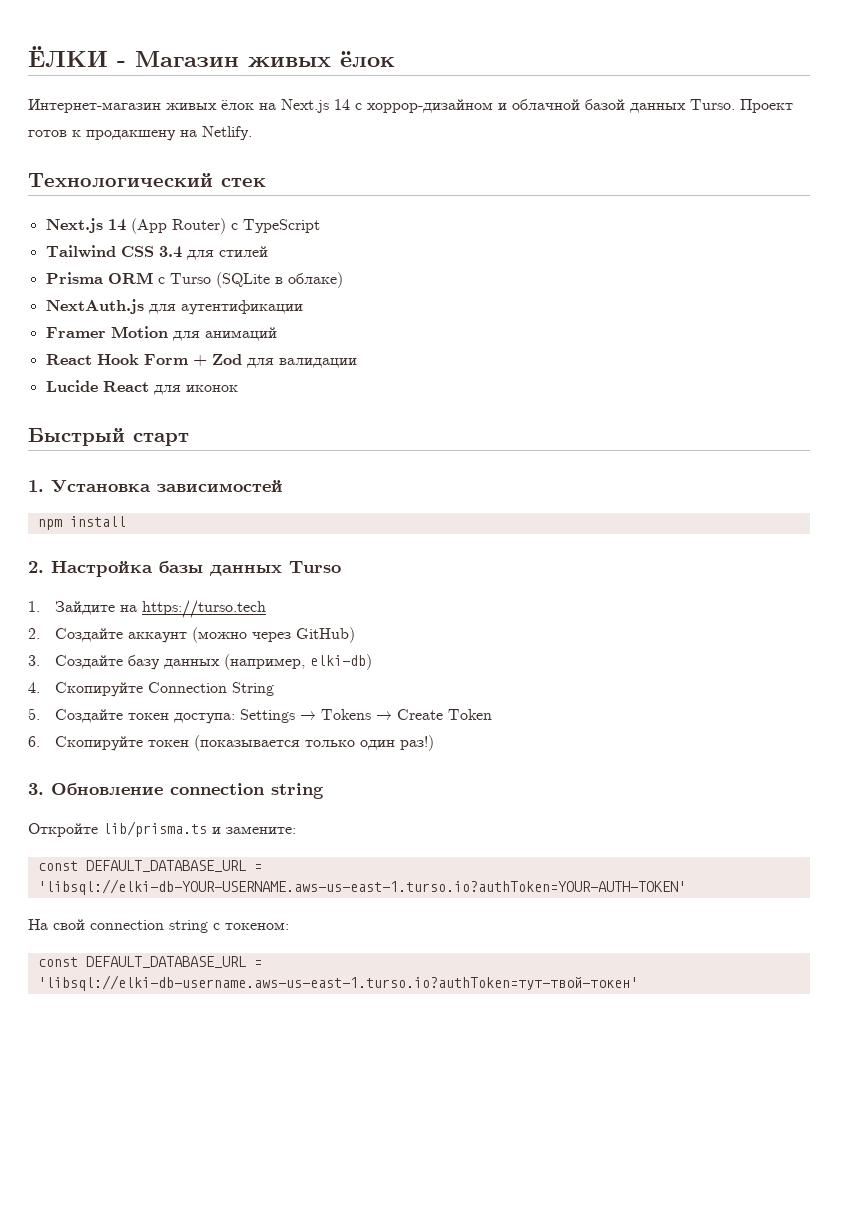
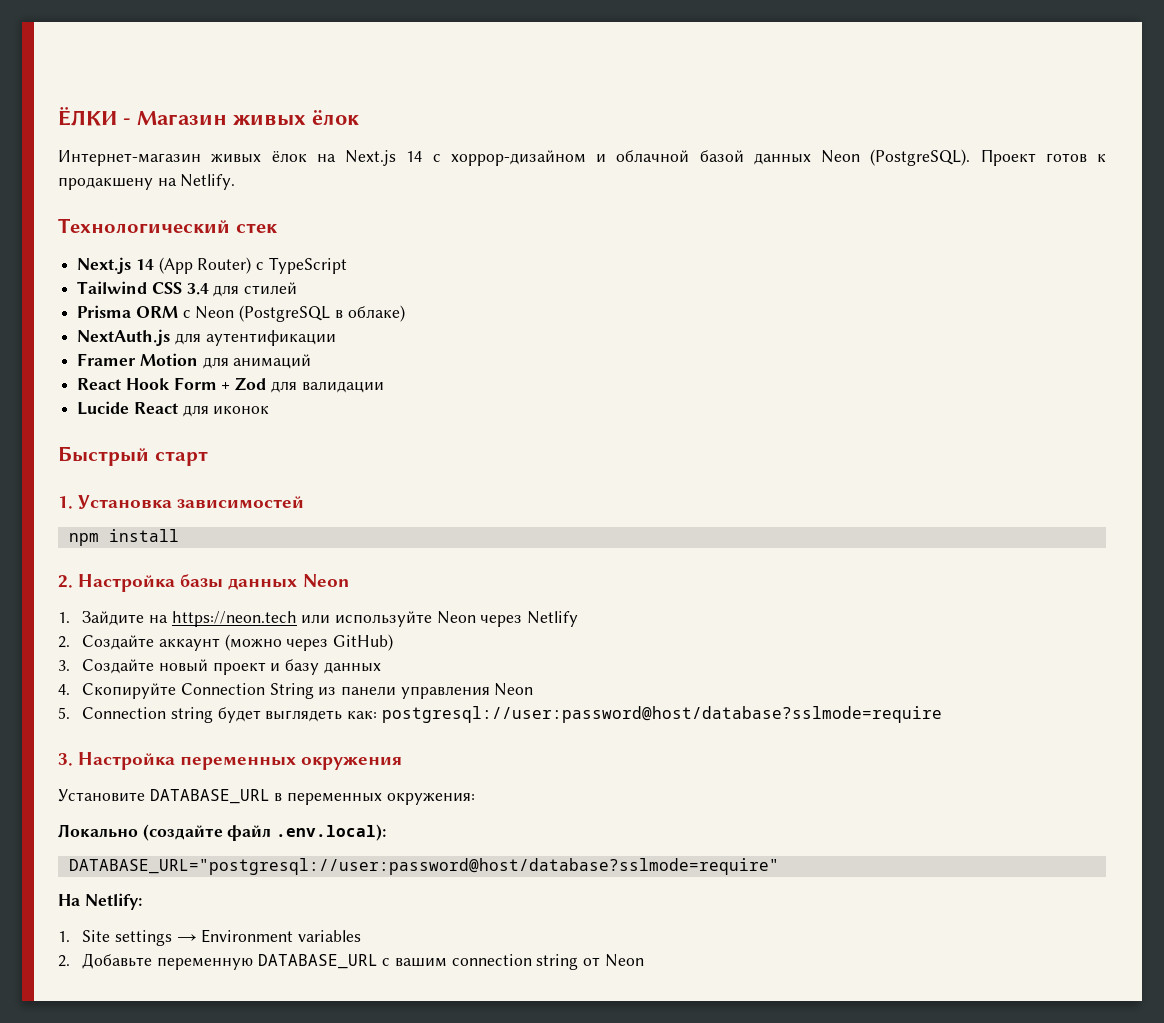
[690,99,735,110] Turso. -> [821,149,971,166] Neon (PostgreSQL).
[169,272,270,288] Turso (SQLite -> [195,305,331,322] Neon (PostgreSQL
[289,561,341,573] Turso -> [302,574,349,587] Neon
[141,600,266,618] https://turso.tech -> [171,611,579,627] https://neon.tech или используйте Neon через Netlify
(123, 662) none -> [158,659,281,675] новый проект и
[223,654,372,670] (например, elki-db) -> (381, 668) none
[28,708,492,724] [28,735,434,751] [28,783,324,799] [28,821,296,837] [37,860,262,872] [37,879,686,895] [28,919,289,933] [37,956,262,968] [37,975,638,991] // 5. Создайте токен доступа: Settings → Tokens → Create Token // 6. Скопируйте токен (показывается только один раз!) // 3. Обновление connection string // Откройте lib/prisma.ts и замените: // const DEFAULT_DATABASE_URL = 'libsql://elki-db-YOUR-USERNAME.aws-us-east-1.turso.io?authToken=YOUR-AUTH-TOKEN' // На свой connection string с токеном: // const DEFAULT_DATABASE_URL = 'libsql://elki-db-username.aws-us-east-1.turso.io?authToken=тут-твой-токен' -> [318,683,534,699] [58,706,942,723] [58,752,403,770] [58,789,475,805] [58,824,387,841] [68,858,779,875] [58,893,142,910] [58,929,362,946] [58,953,644,970] из панели управления Neon // 5. Connection string будет выглядеть как: postgresql://user:password@host/database?sslmode=require // 3. Настройка переменных окружения // Установите DATABASE_URL в переменных окружения: // Локально (создайте файл .env.local): // DATABASE_URL="postgresql://user:password@host/database?sslmode=require" // На Netlify: // 1. Site settings → Environment variables // 2. Добавьте переменную DATABASE_URL с вашим connection string от Neon

